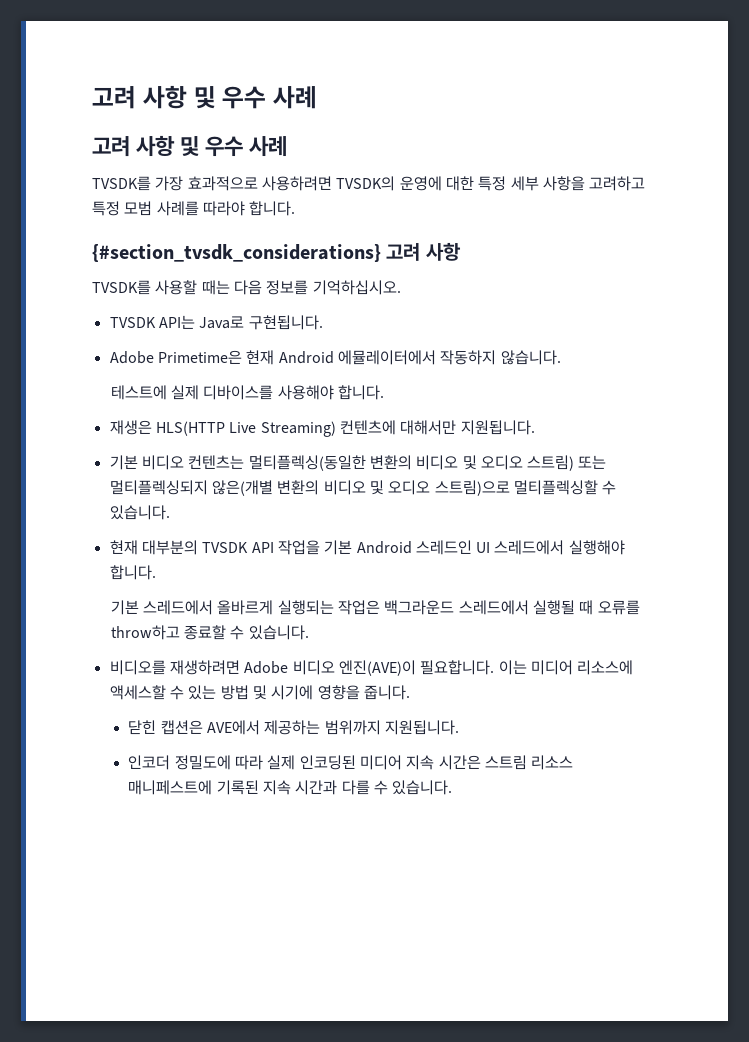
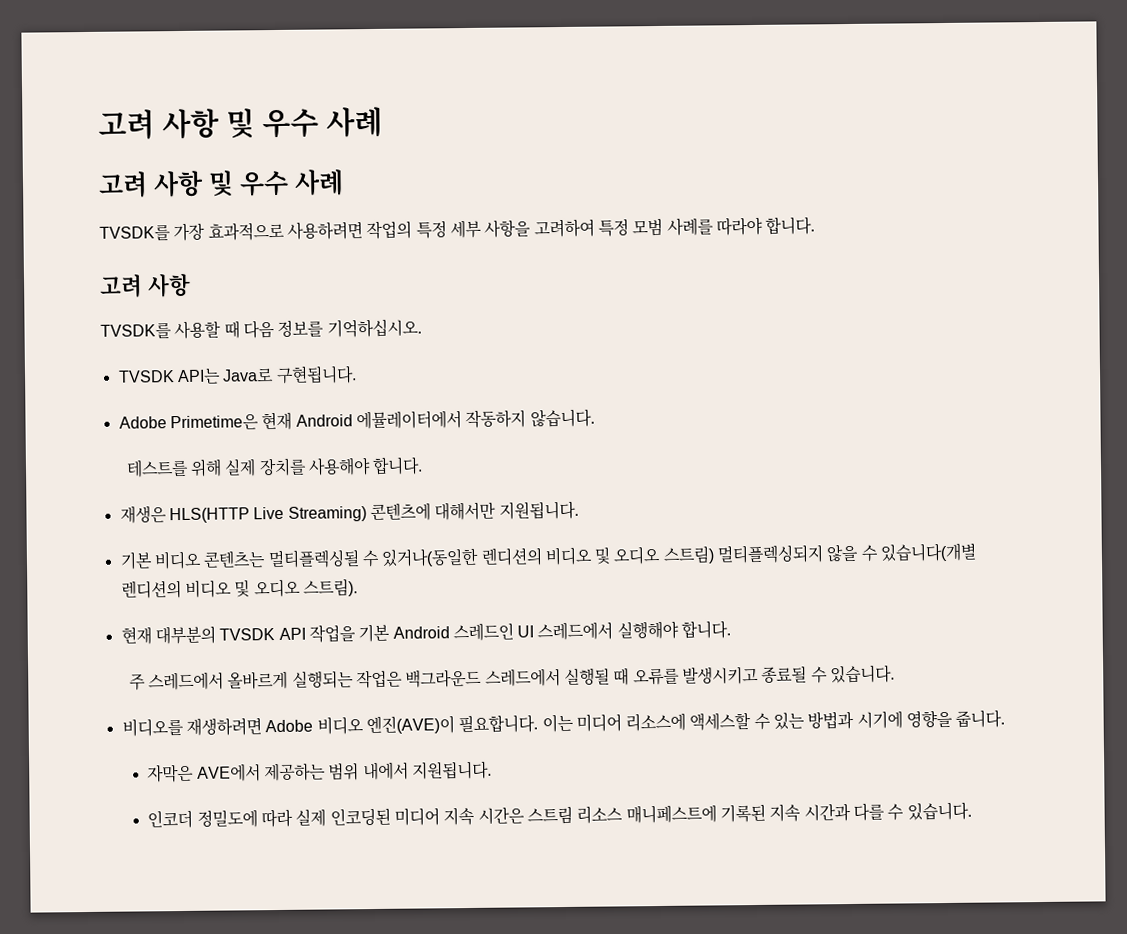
[336,176,474,191] TVSDK의 운영에 대한 -> [366,220,413,240] 작업의
[589,176,646,191] 고려하고 -> [533,218,595,238] 고려하여
[92,244,381,262] {#section_tvsdk_considerations} -> (816, 225) none
[201,280,230,295] 때는 -> [223,320,240,339] 때
[110,385,274,400] 테스트에 실제 디바이스를 -> [125,457,307,478] 테스트를 위해 실제 장치를
[339,420,396,435] 컨텐츠에 -> [369,502,431,522] 콘텐츠에
[188,455,607,471] [109,480,617,496] [109,505,170,520] 컨텐츠는 멀티플렉싱(동일한 변환의 비디오 및 오디오 스트림) 또는 멀티플렉싱되지 않은(개별 변환의 비디오 및 오디오 스트림)으로 멀티플렉싱할 수 있습니다. -> [203,542,978,569] [120,578,358,599] 콘텐츠는 멀티플렉싱될 수 있거나(동일한 렌디션의 비디오 및 오디오 스트림) 멀티플렉싱되지 않을 수 있습니다(개별 렌디션의 비디오 및 오디오 스트림).
[110,600,139,615] 기본 -> [128,674,146,691] 주
[110,625,227,640] throw하고 종료할 -> [682,665,808,685] 발생시키고 종료될
[220,685,267,700] 방법 및 -> [807,710,855,730] 방법과
[128,720,381,735] 닫힌 캡션은 AVE에서 제공하는 범위까지 -> [147,761,409,783] 자막은 AVE에서 제공하는 범위 내에서

